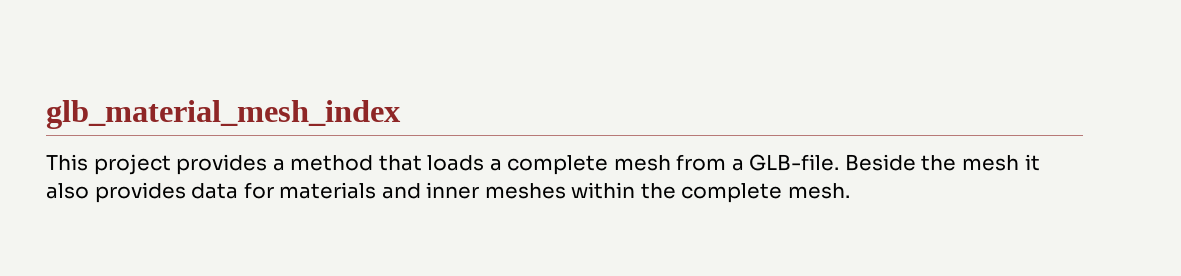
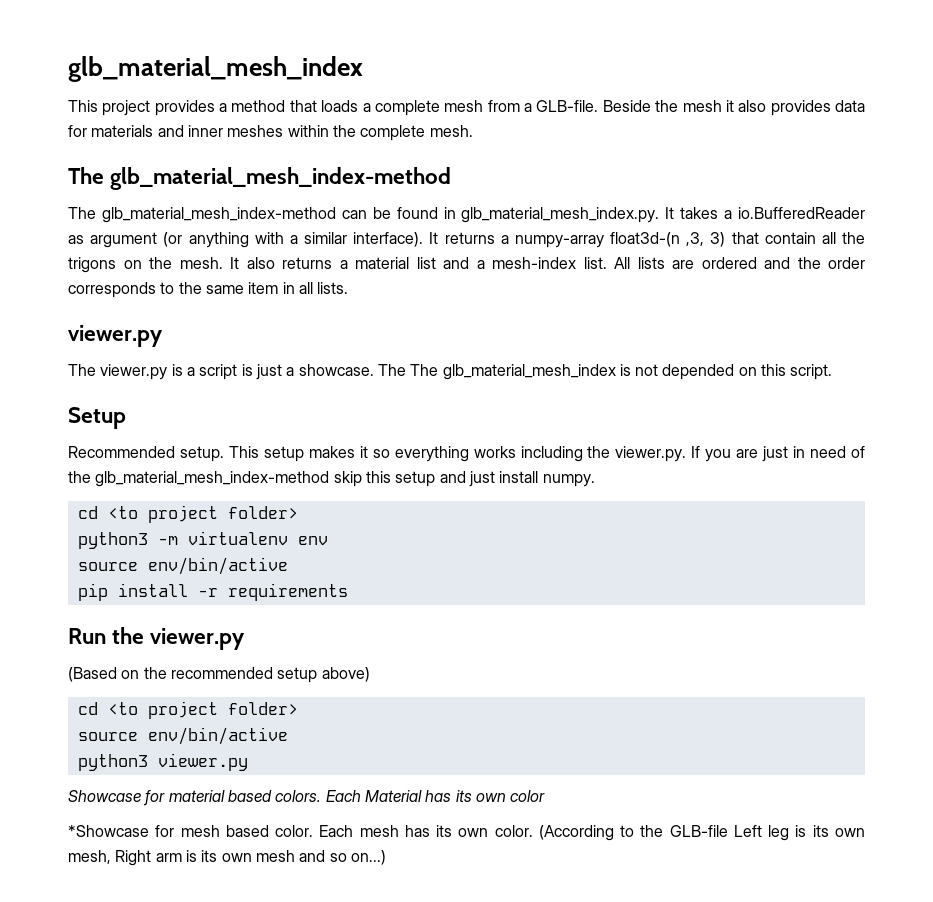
(850, 191) none -> [68,167,452,190] [68,207,865,223] [68,232,865,248] [68,257,865,273] [68,282,349,298] [68,325,163,347] [68,364,833,380] [68,407,126,429] [68,446,866,462] [68,471,595,487] [77,505,298,523] [77,531,328,549] [77,557,288,575] [77,583,348,601] [68,627,246,650] [68,667,370,683] [77,701,298,719] [77,727,288,745] [77,753,248,771] [68,790,546,806] [68,825,866,841] [68,850,386,866] // The glb_material_mesh_index-method // The glb_material_mesh_index-method can be found in glb_material_mesh_index.py. It takes a io.BufferedReader as argument (or anything with a similar interface). It returns a numpy-array float3d-(n ,3, 3) that contain all the trigons on the mesh. It also returns a material list and a mesh-index list. All lists are ordered and the order corresponds to the same item in all lists. // viewer.py // The viewer.py is a script is just a showcase. The The glb_material_mesh_index is not depended on this script. // Setup // Recommended setup. This setup makes it so everything works including the viewer.py. If you are just in need of the glb_material_mesh_index-method skip this setup and just install numpy. // cd <to project folder> // python3 -m virtualenv env // source env/bin/active // pip install -r requirements // Run the viewer.py // (Based on the recommended setup above) // cd <to project folder> // source env/bin/active // python3 viewer.py // Showcase for material based colors. Each Material has its own color // *Showcase for mesh based color. Each mesh has its own color. (According to the GLB-file Left leg is its own mesh, Right arm is its own mesh and so on...)

